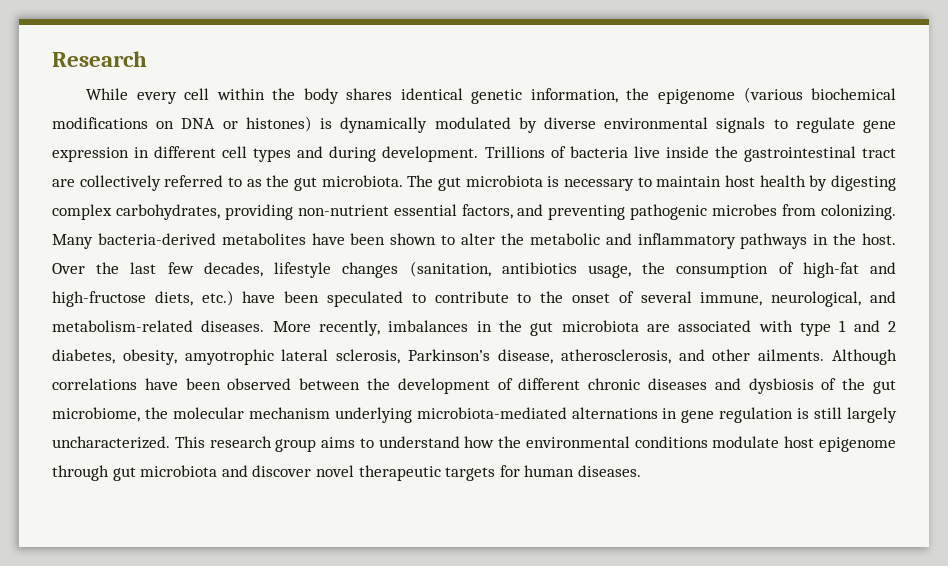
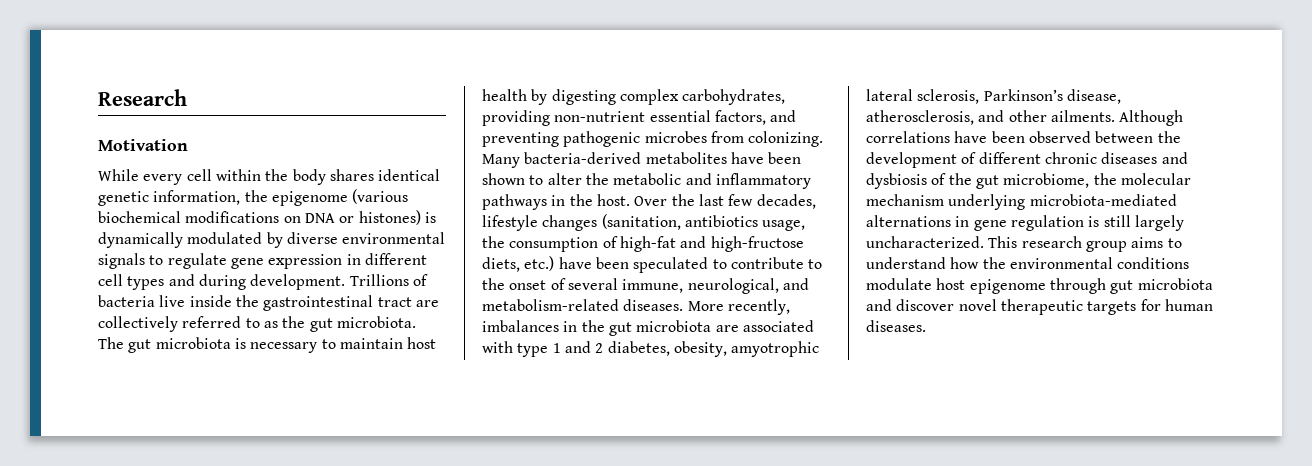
(147, 59) none -> [98,139,188,151] // Motivation

